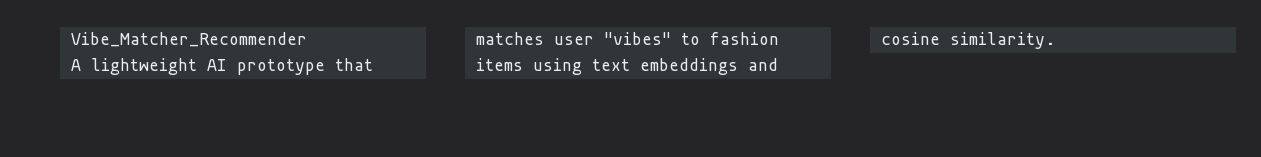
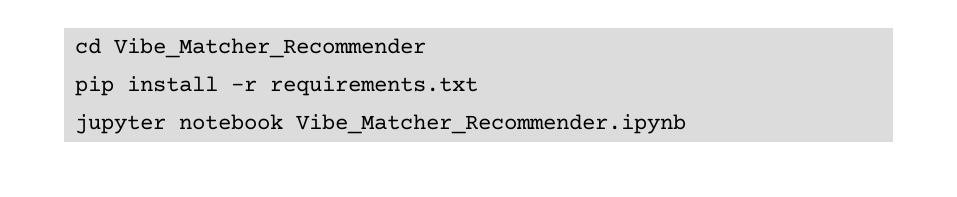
(70, 39) none -> [75,38,102,54] cd
[70,58,373,75] [475,32,779,45] [475,58,778,75] [880,32,1055,49] A lightweight AI prototype that matches user "vibes" to fashion items using text embeddings and cosine similarity. -> [75,76,479,96] [75,114,687,134] pip install -r requirements.txt // jupyter notebook Vibe_Matcher_Recommender.ipynb

